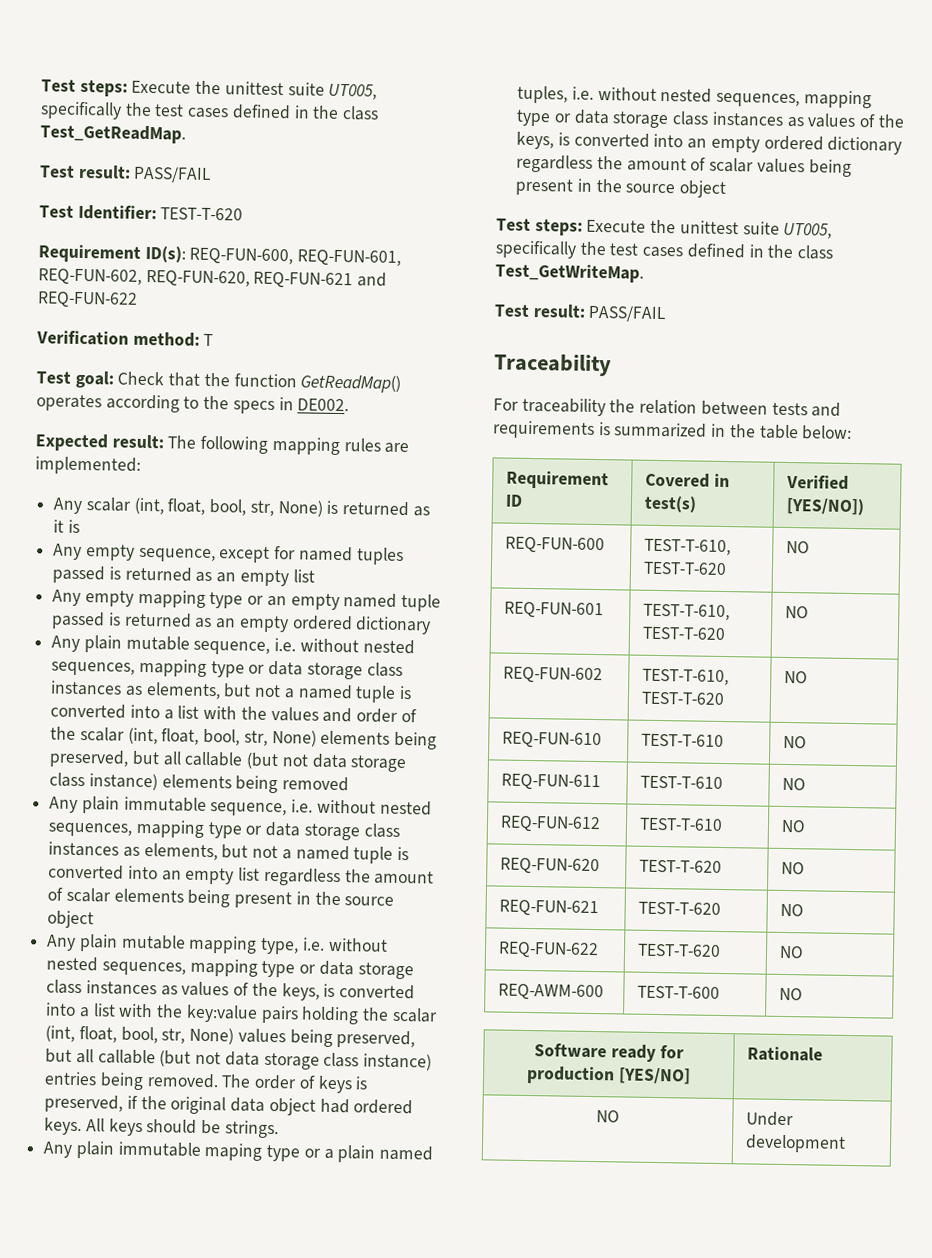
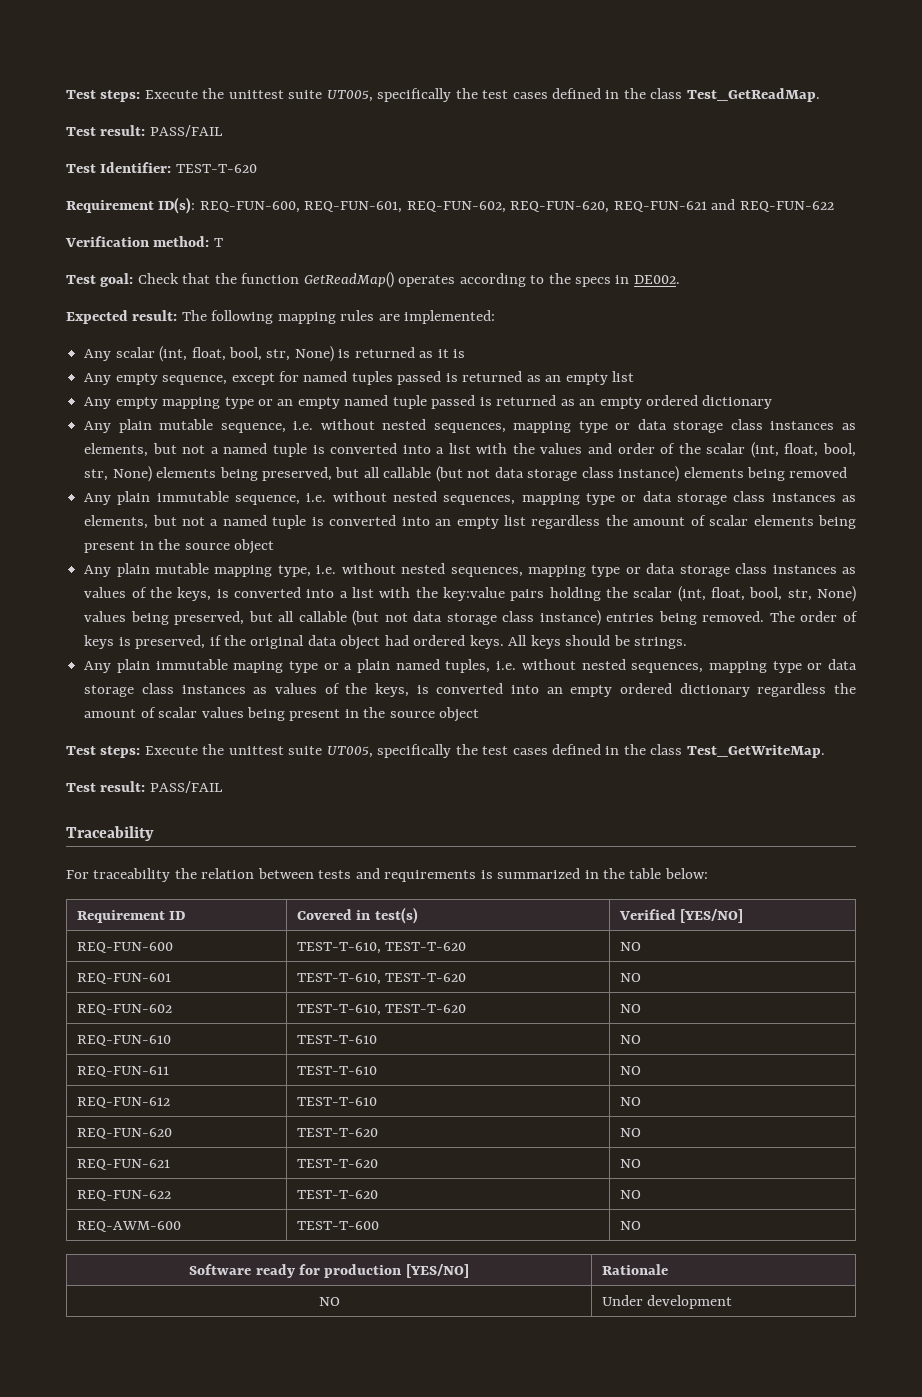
[785,497,865,516] [YES/NO]) -> [680,909,744,923] [YES/NO]

